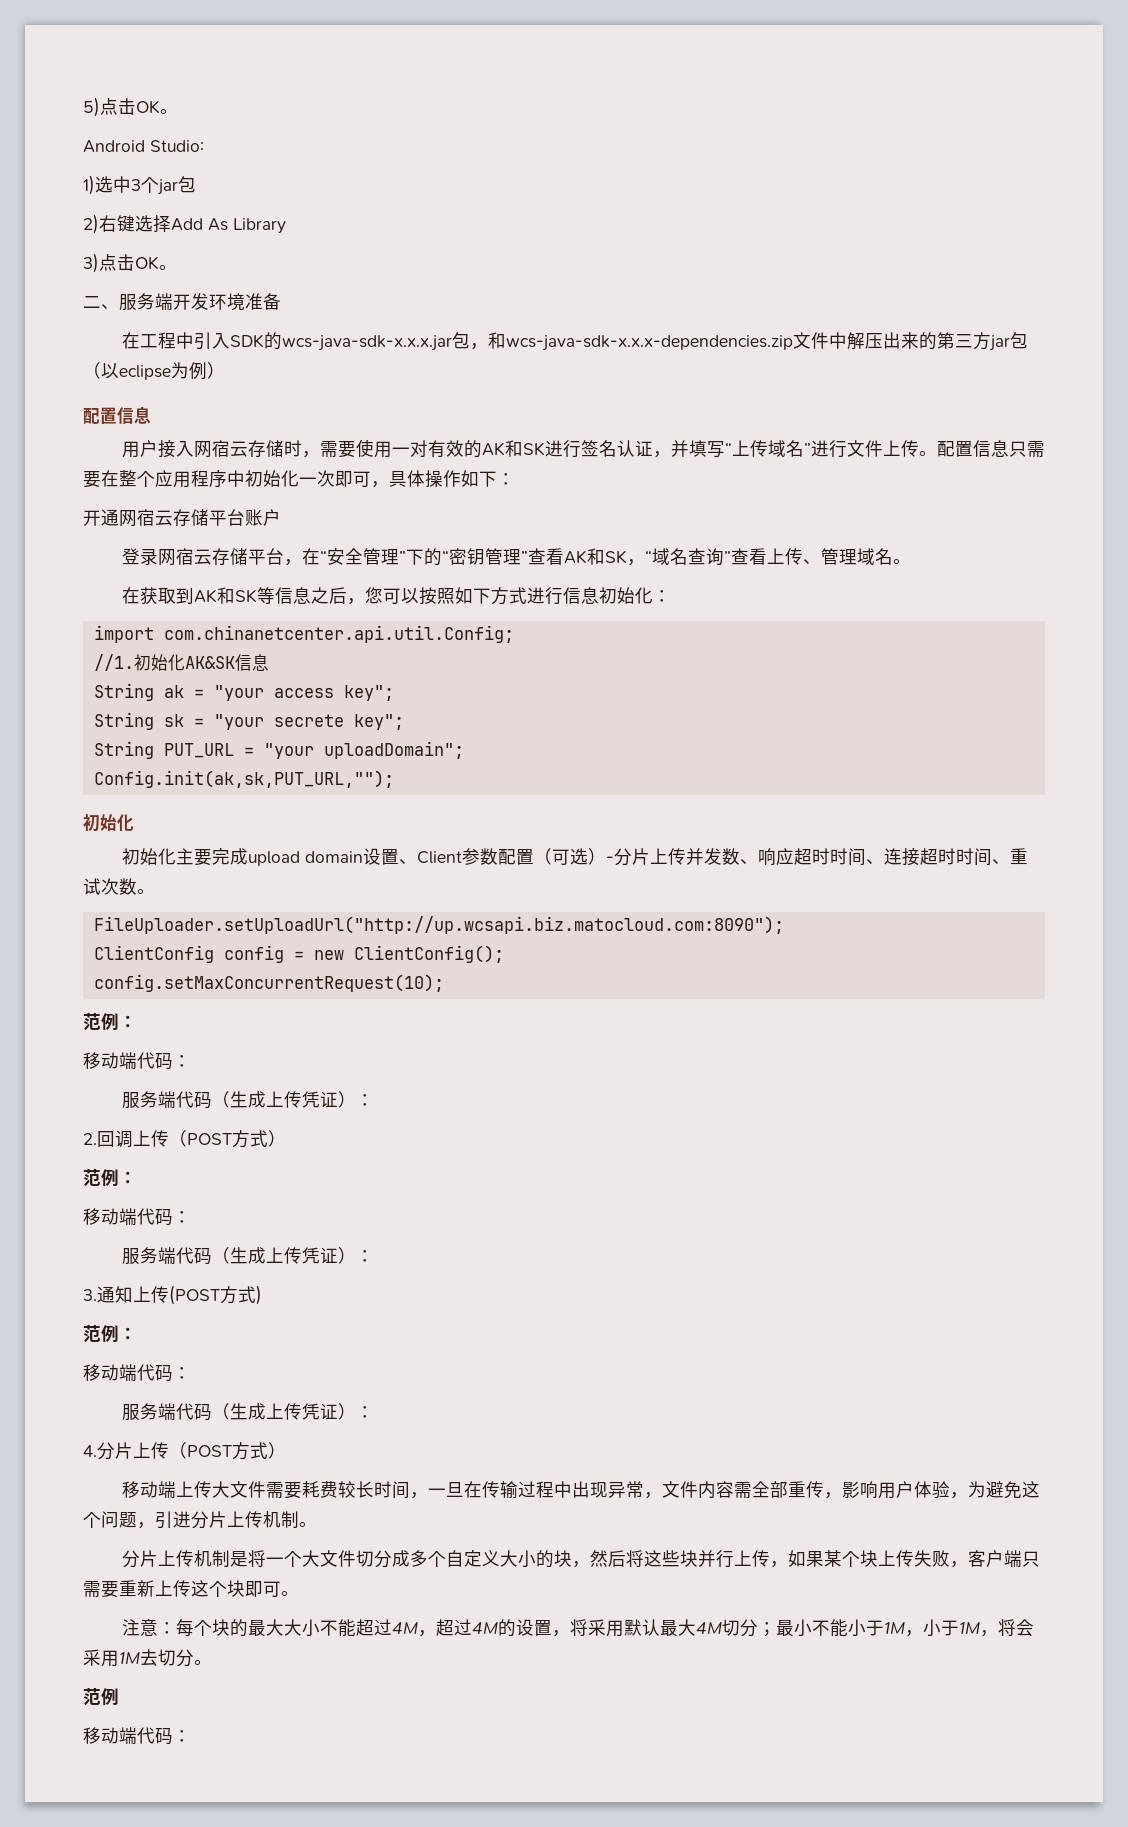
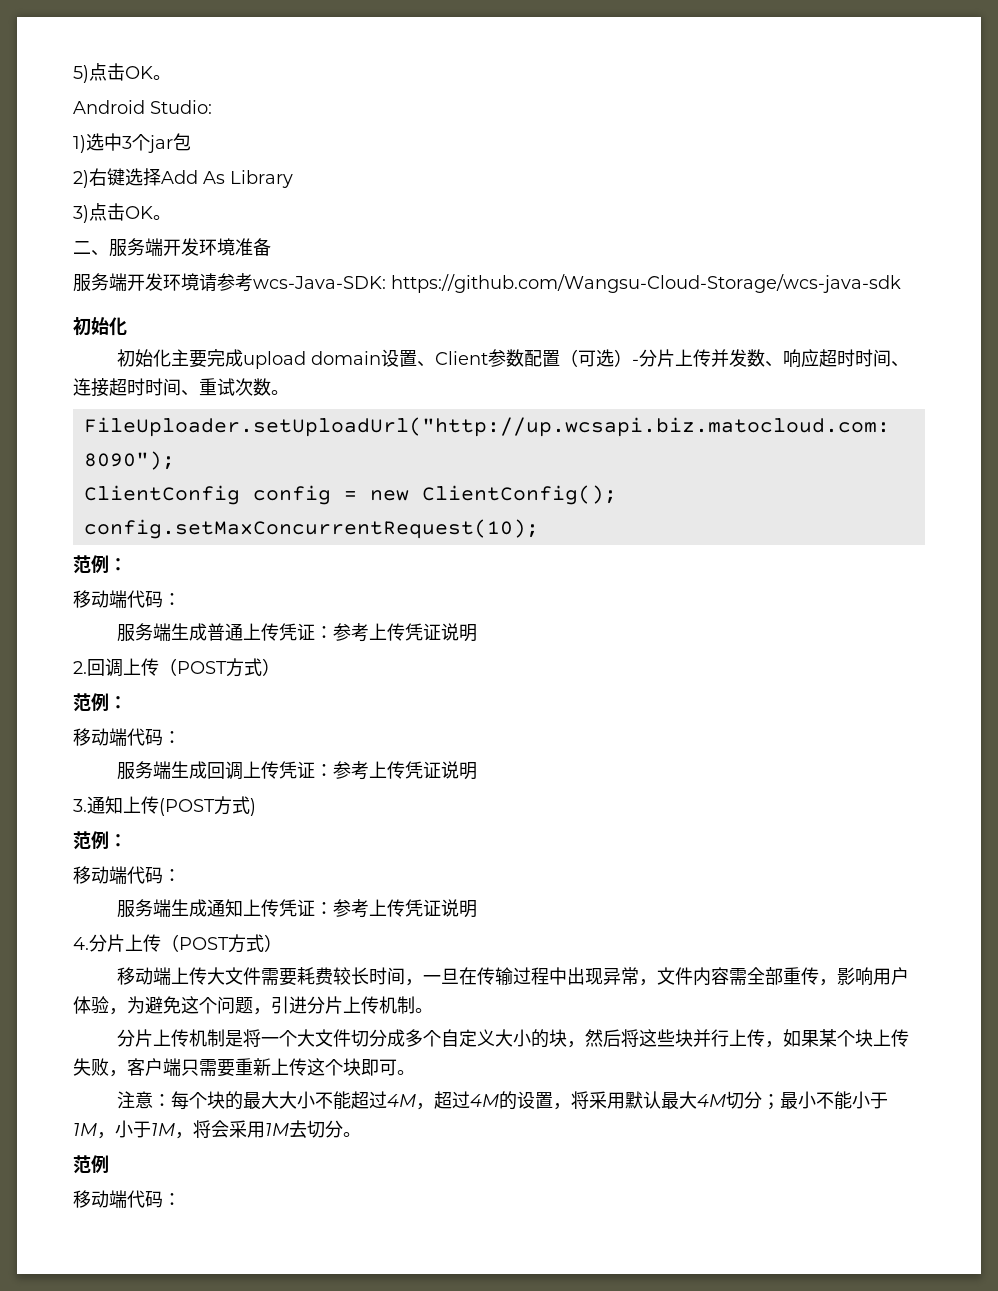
[121,332,1028,351] [83,362,225,380] [83,406,151,425] [121,439,1045,458] [83,470,515,488] [83,509,281,527] [121,548,911,566] [121,587,671,605] [93,625,514,643] [93,654,269,671] [93,683,394,701] [93,712,404,730] [93,741,464,759] [93,770,394,788] 在工程中引入SDK的wcs-java-sdk-x.x.x.jar包，和wcs-java-sdk-x.x.x-dependencies.zip文件中解压出来的第三方jar包（以eclipse为例） // 配置信息 // 用户接入网宿云存储时，需要使用一对有效的AK和SK进行签名认证，并填写“上传域名”进行文件上传。配置信息只需要在整个应用程序中初始化一次即可，具体操作如下： // 开通网宿云存储平台账户 // 登录网宿云存储平台，在“安全管理”下的“密钥管理”查看AK和SK，“域名查询”查看上传、管理域名。 // 在获取到AK和SK等信息之后，您可以按照如下方式进行信息初始化： // import com.chinanetcenter.api.util.Config; // //1.初始化AK&SK信息 // String ak = "your access key"; // String sk = "your secrete key"; // String PUT_URL = "your uploadDomain"; // Config.init(ak,sk,PUT_URL,""); -> [73,273,901,293] 服务端开发环境请参考wcs-Java-SDK: https://github.com/Wangsu-Cloud-Storage/wcs-java-sdk
[175,1091,374,1109] 代码（生成上传凭证）： -> [171,623,478,642] 生成普通上传凭证：参考上传凭证说明
[175,1247,374,1265] 代码（生成上传凭证）： -> [171,761,478,780] 生成回调上传凭证：参考上传凭证说明
[175,1403,374,1421] 代码（生成上传凭证）： -> [171,899,478,918] 生成通知上传凭证：参考上传凭证说明

